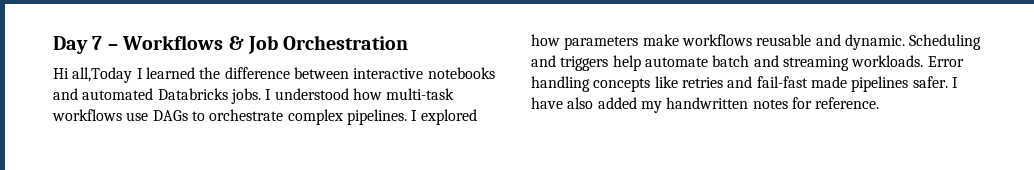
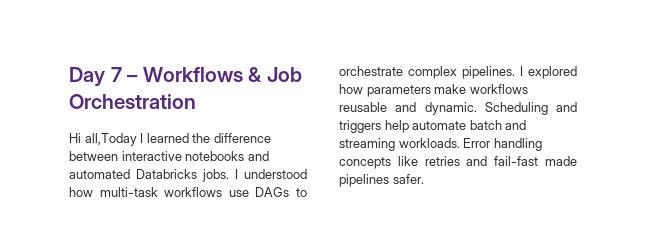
[951,77,958,88] [531,97,880,113] I have also added my handwritten notes for reference. -> (424, 179) none

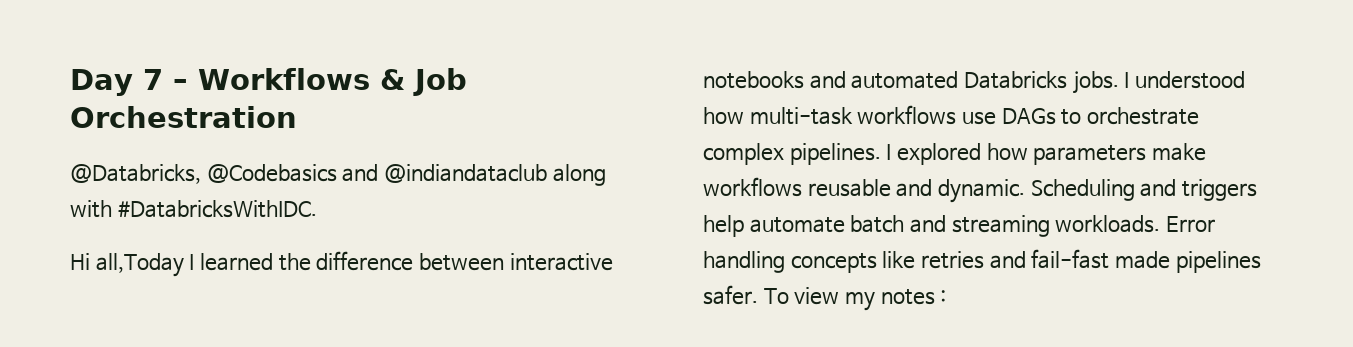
(196, 101) none -> [70,164,606,186] [70,200,317,218] // @Databricks, @Codebasics and @indiandataclub along with #DatabricksWithIDC.
(424, 179) none -> [763,287,947,311] To view my notes :

